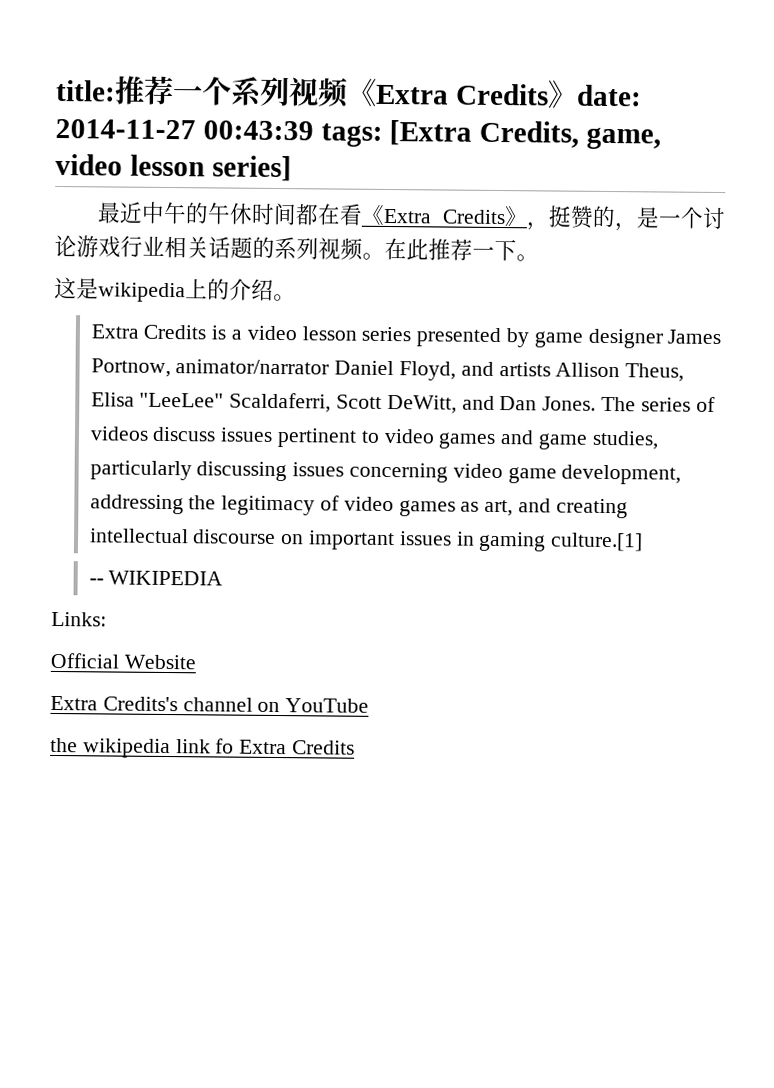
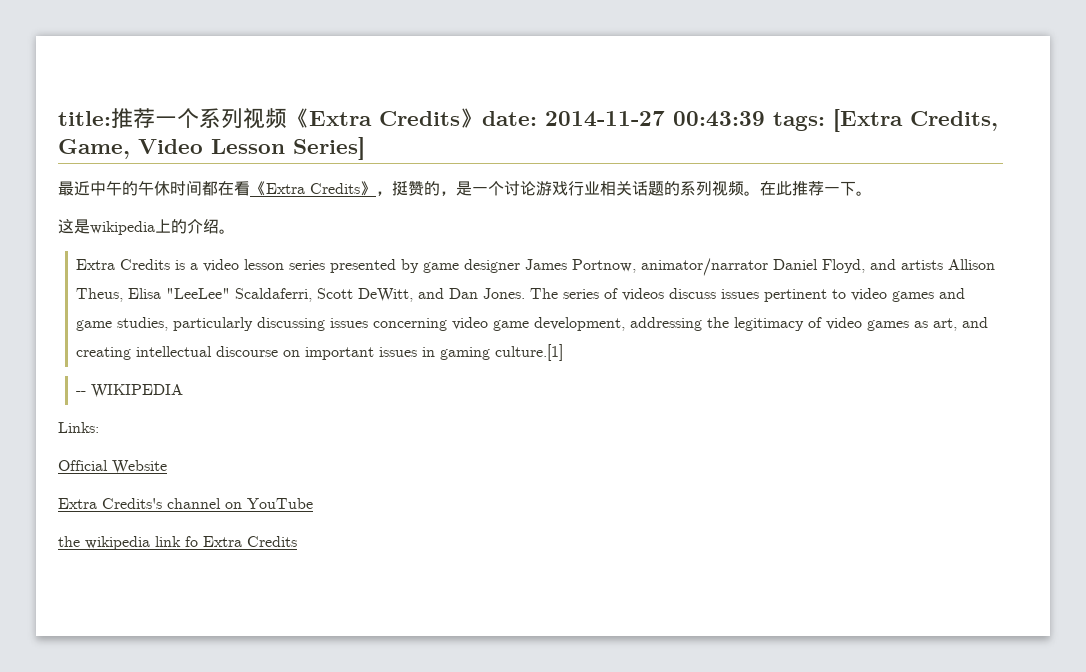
[586,126,662,150] [55,153,292,182] game, video lesson series] -> [58,137,365,160] Game, Video Lesson Series]

